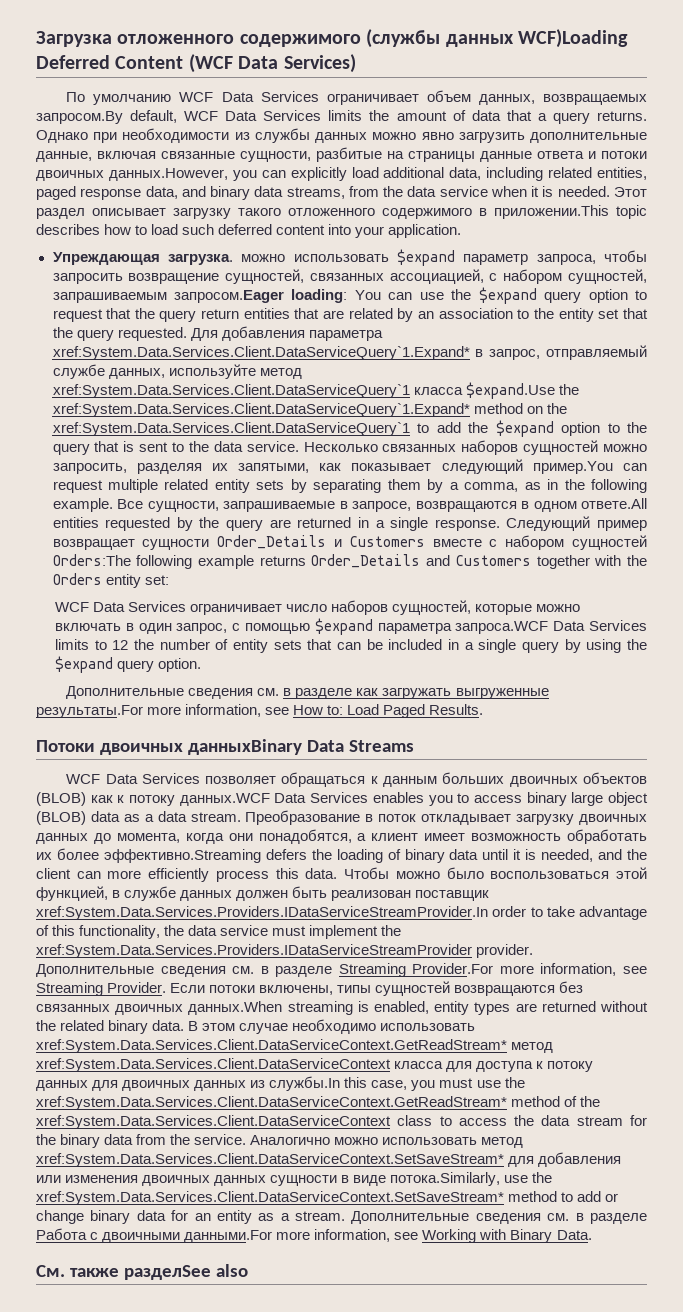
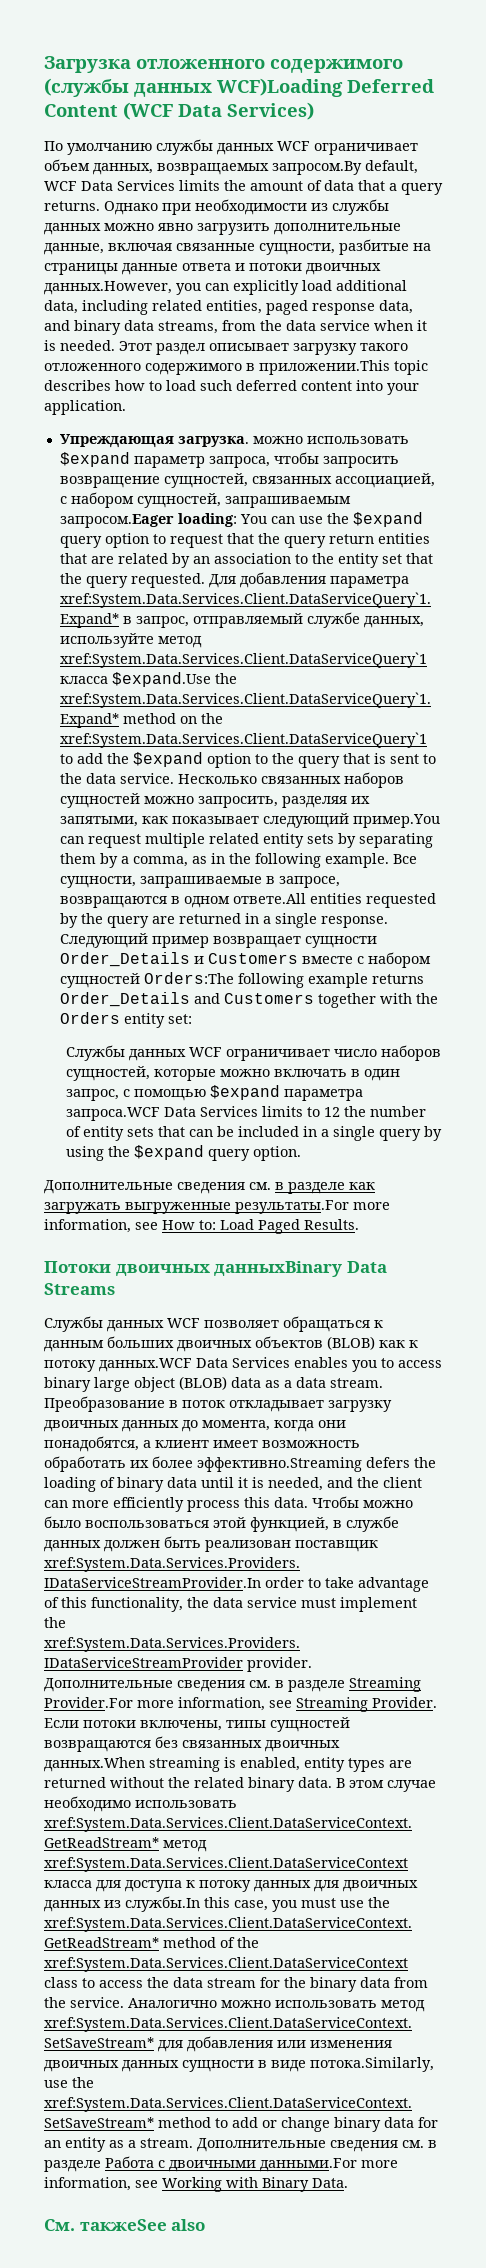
[179,91,319,102] WCF Data Services -> [156,139,310,155] службы данных WCF
[55,601,187,612] WCF Data Services -> [65,1045,222,1061] Службы данных WCF
[66,773,200,784] WCF Data Services -> [44,1316,200,1332] Службы данных WCF
[69,1265,211,1280] также разделSee -> [79,2219,167,2231] такжеSee

